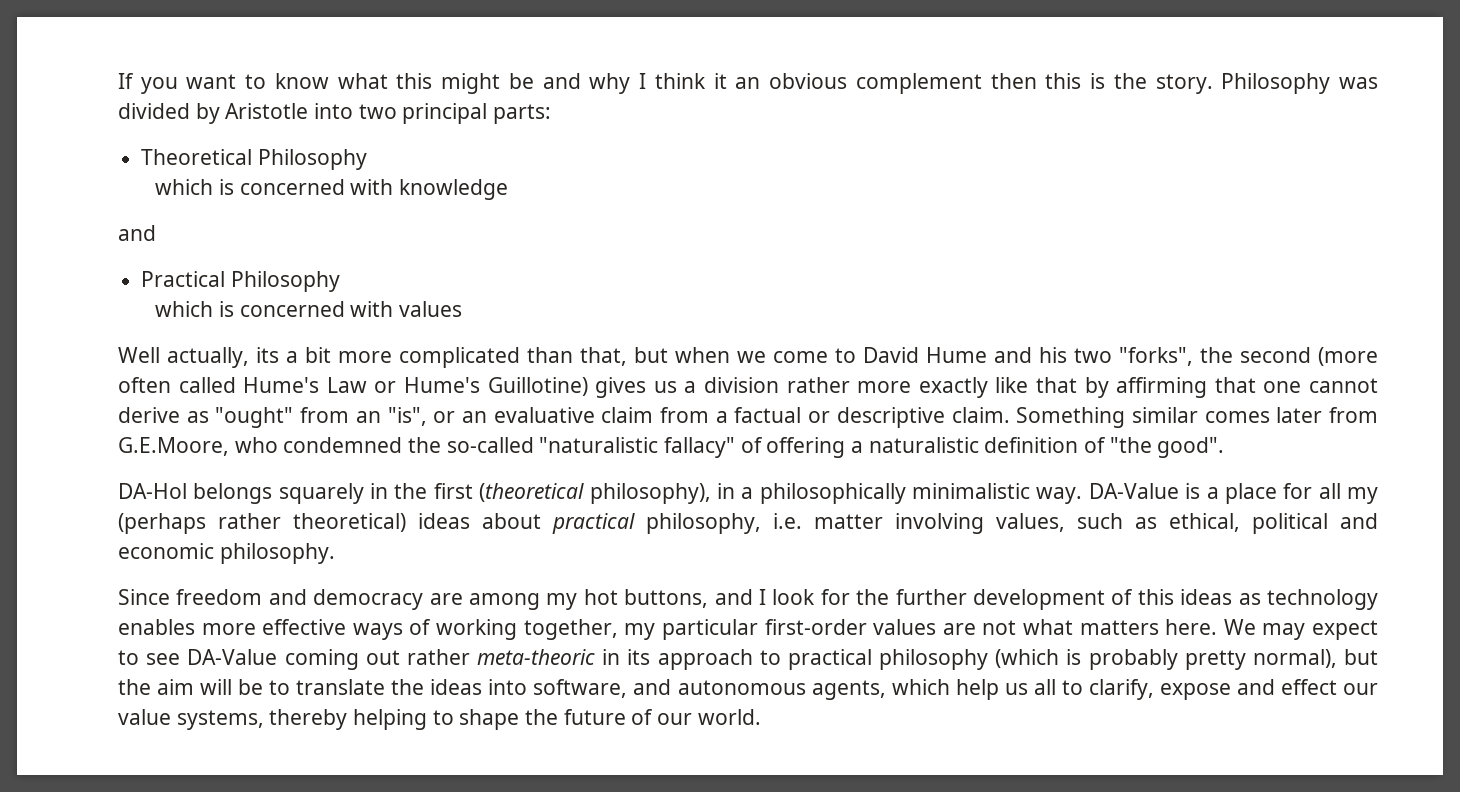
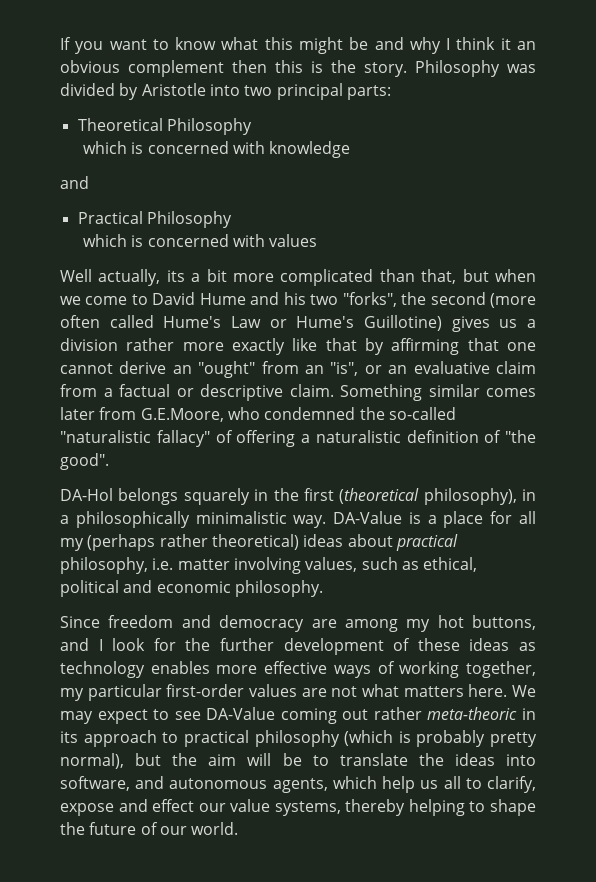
[186,411,209,423] as -> [172,365,192,374] an
[1137,589,1174,605] this -> [417,638,460,651] these

